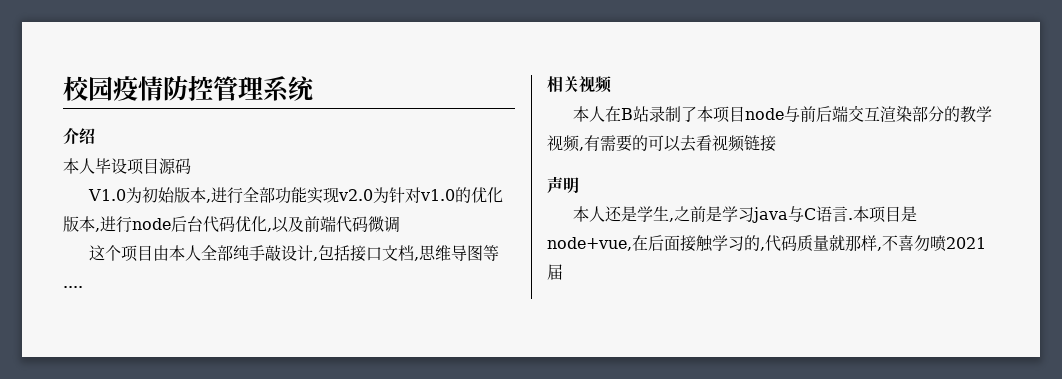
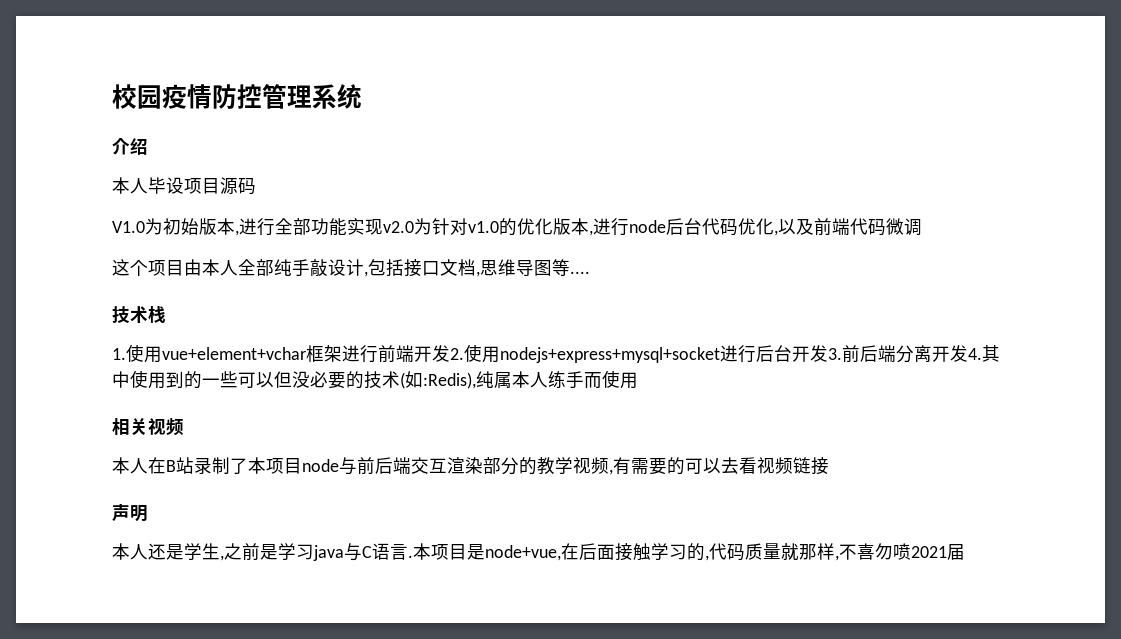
(83, 287) none -> [112,306,166,323] [112,344,1000,363] [112,370,638,389] // 技术栈 // 1.使用vue+element+vchar框架进行前端开发2.使用nodejs+express+mysql+socket进行后台开发3.前后端分离开发4.其中使用到的一些可以但没必要的技术(如:Redis),纯属本人练手而使用

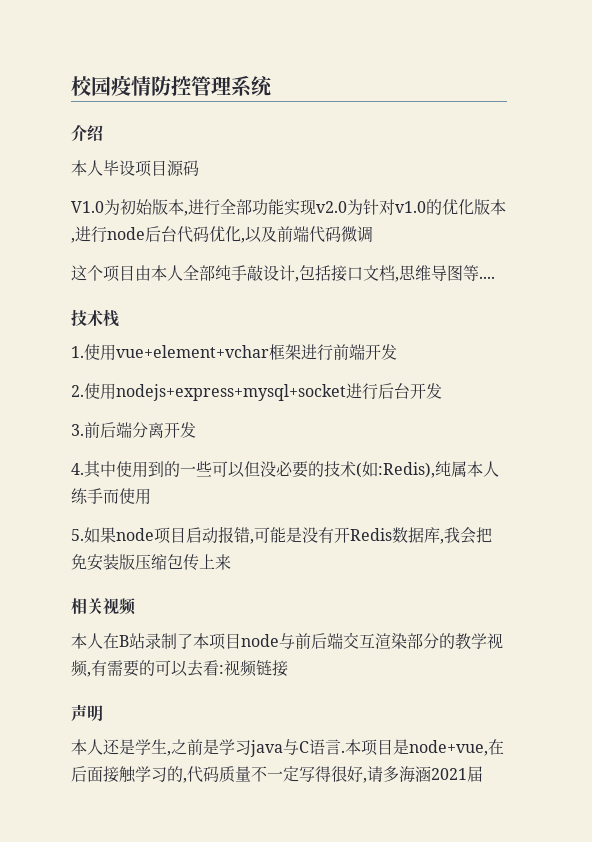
(450, 353) none -> (397, 352) //
(828, 353) none -> (442, 391) //
(968, 353) none -> (196, 430) //
(638, 380) none -> [71,526,492,544] [71,554,231,571] // 5.如果node项目启动报错,可能是没有开Redis数据库,我会把免安装版压缩包传上来
(757, 465) none -> [219,665,224,674] :
[781,543,911,561] 就那样,不喜勿喷 -> [251,766,431,783] 不一定写得很好,请多海涵

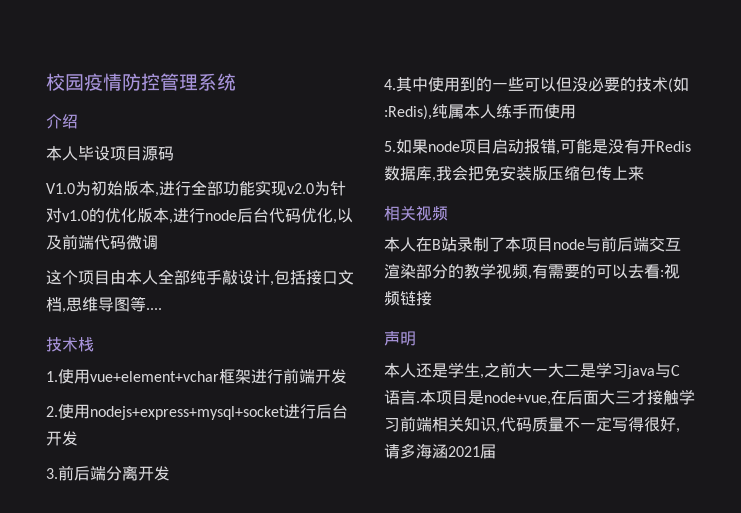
(203, 747) none -> [516,363,580,378] 大一大二
(103, 774) none -> [599,390,647,405] 大三才
[167,766,183,782] 的 -> [400,416,496,432] 前端相关知识

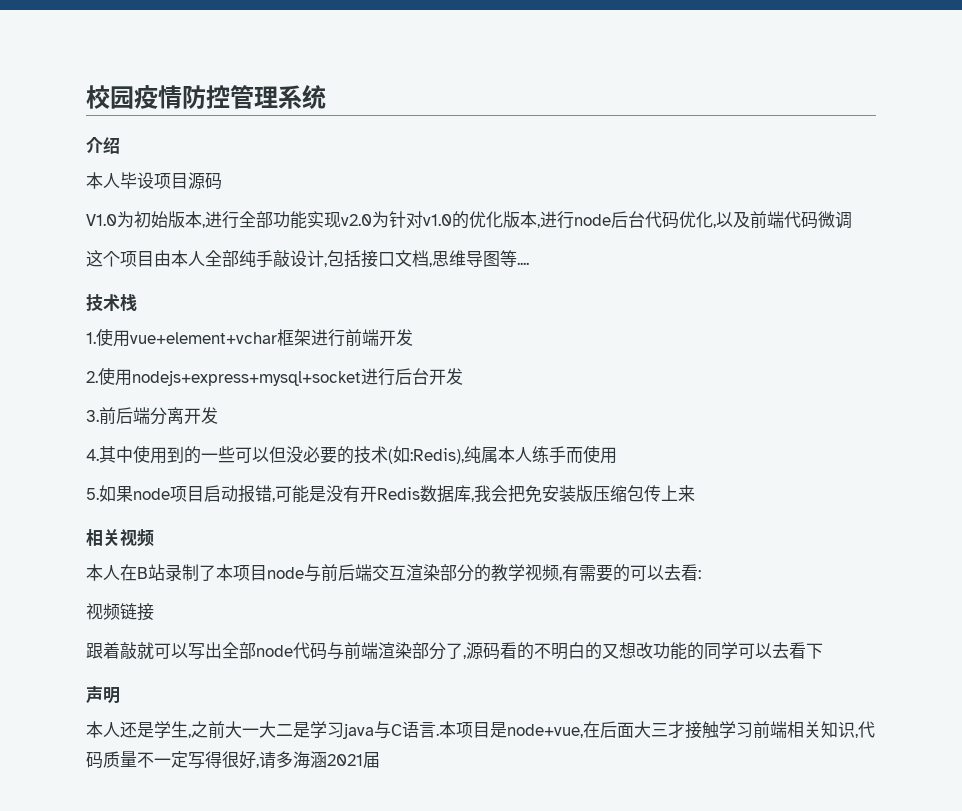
(664, 273) none -> (701, 574) //
(432, 298) none -> [86,642,823,660] // 跟着敲就可以写出全部node代码与前端渲染部分了,源码看的不明白的又想改功能的同学可以去看下

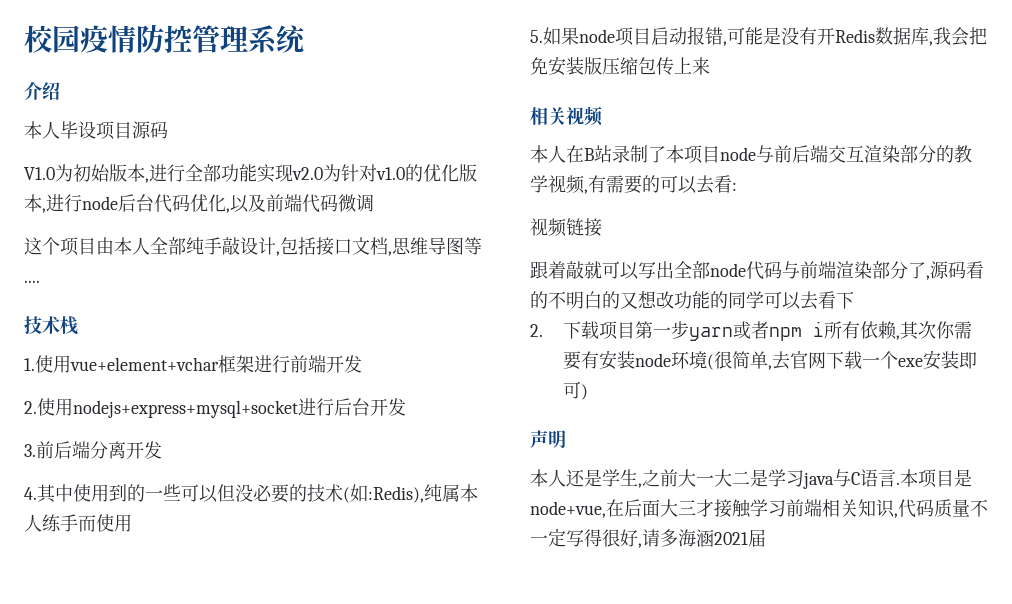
(823, 651) none -> [530,321,972,341] [562,350,977,370] [562,381,588,400] // 2.下载项目第一步yarn或者npm i所有依赖,其次你需要有安装node环境(很简单,去官网下载一个exe安装即可)

